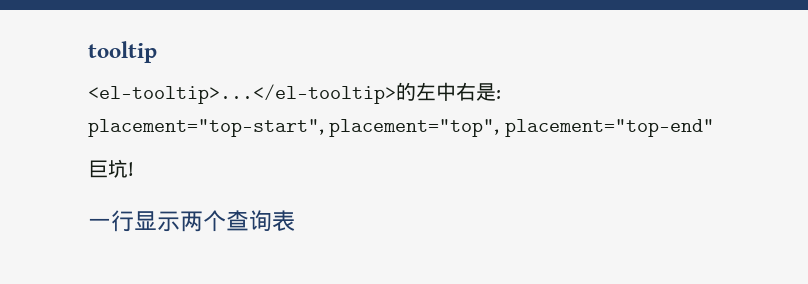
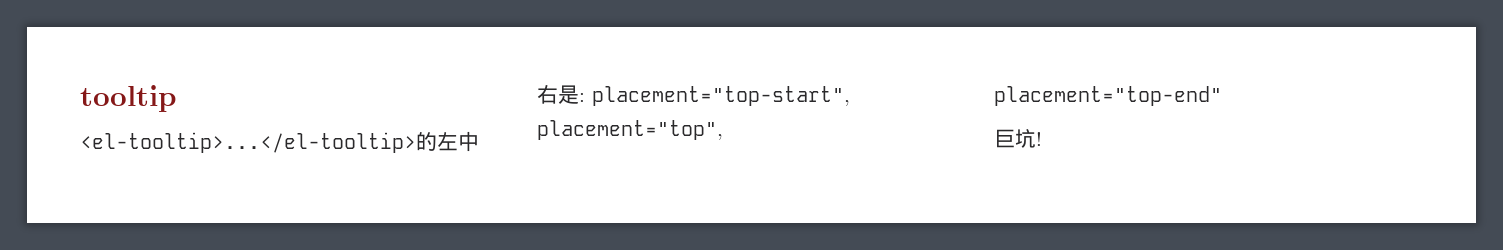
[88,210,295,232] // 一行显示两个查询表 -> (1042, 139) none

